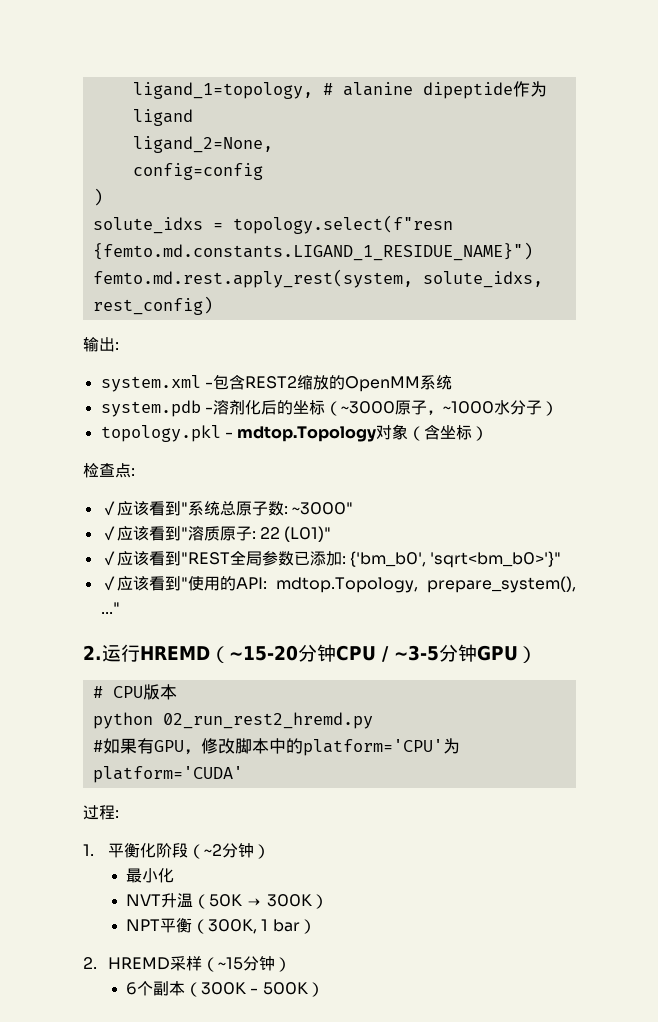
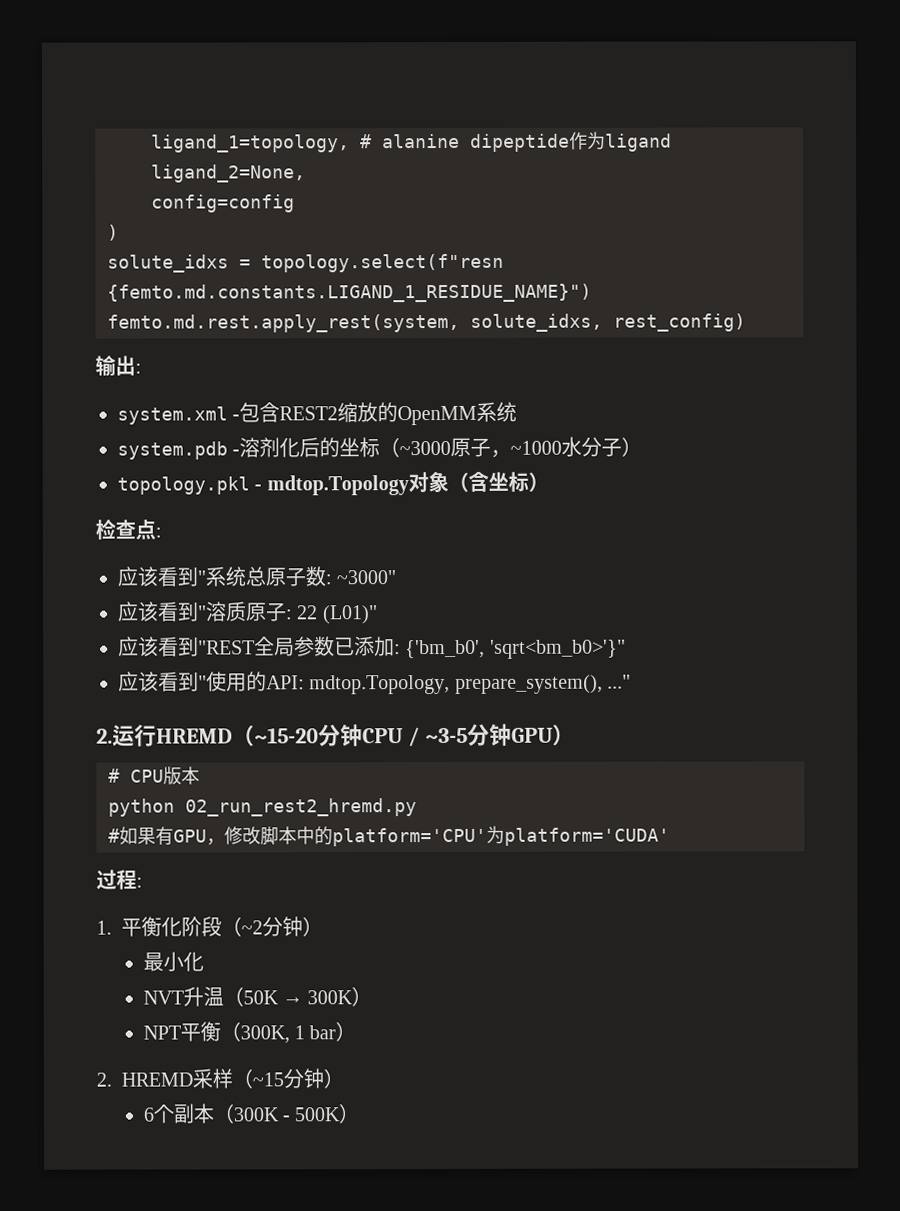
[100,501,117,516] ✓ -> (162, 532) none
[100,526,117,541] ✓ -> (397, 577) none
[100,551,117,566] ✓ -> (378, 615) none
[100,576,117,591] ✓ -> (626, 649) none

